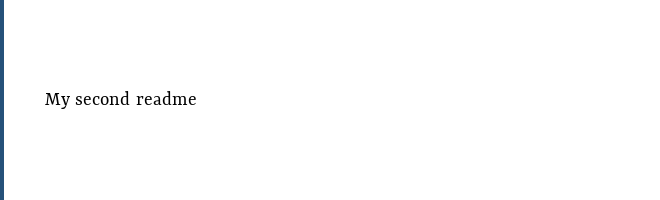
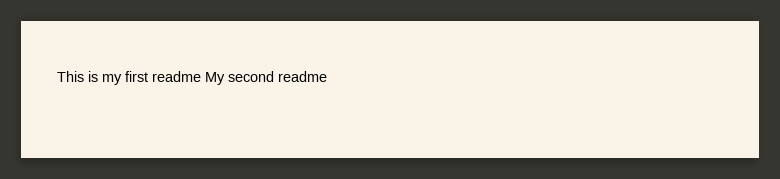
(45, 101) none -> [57,71,201,85] This is my first readme

